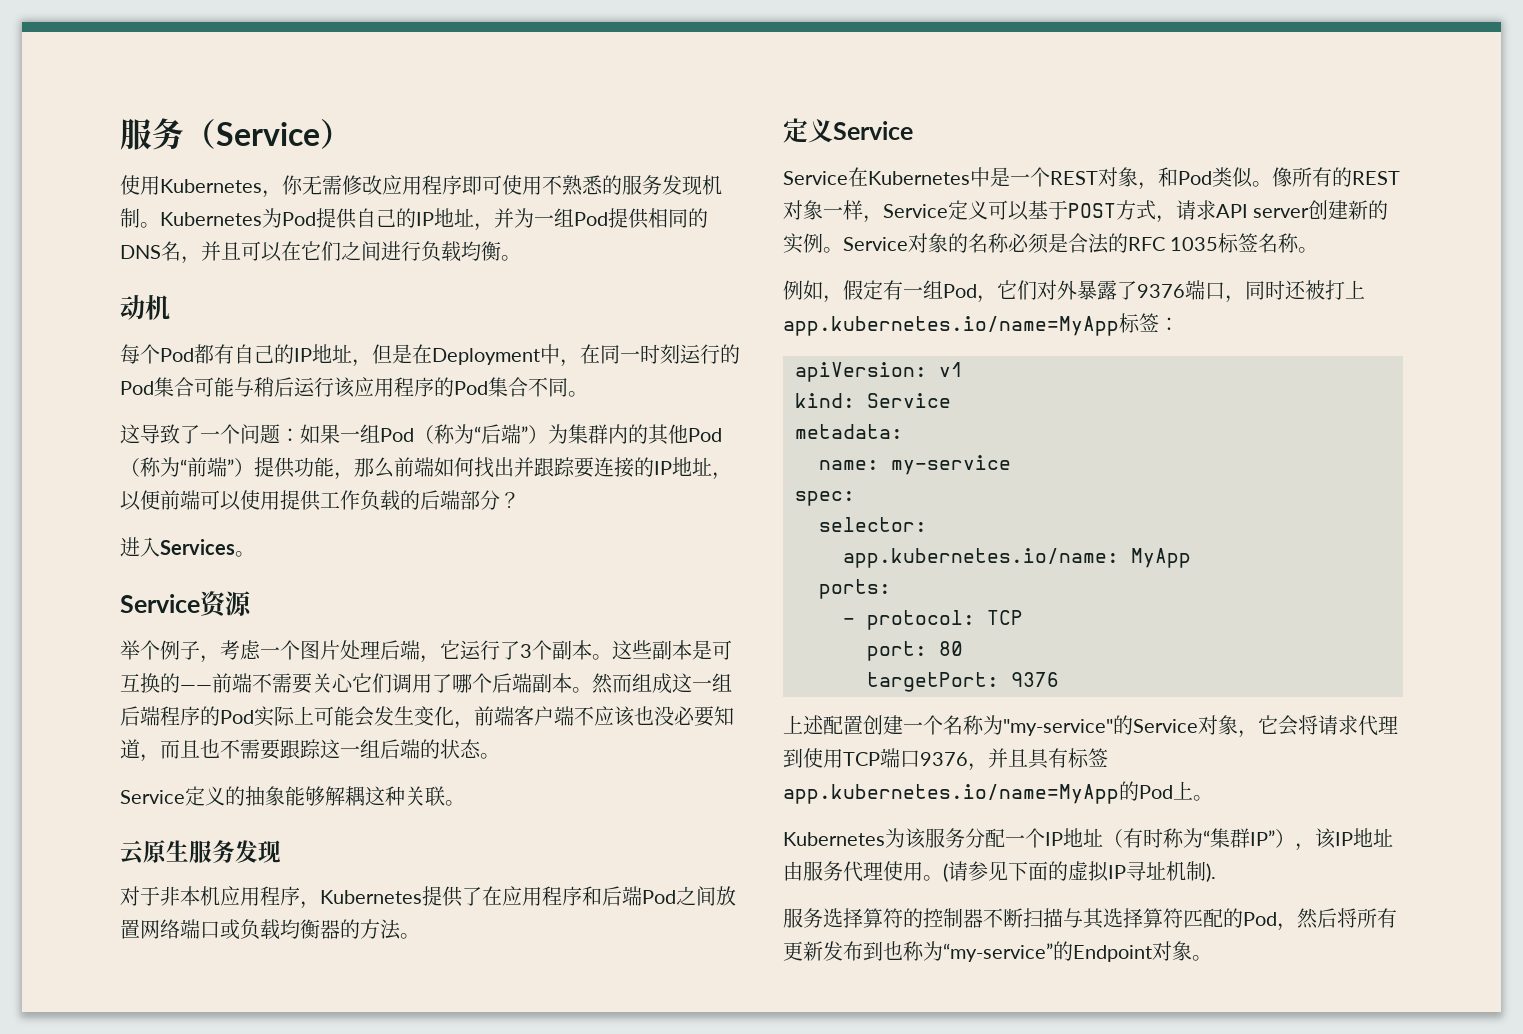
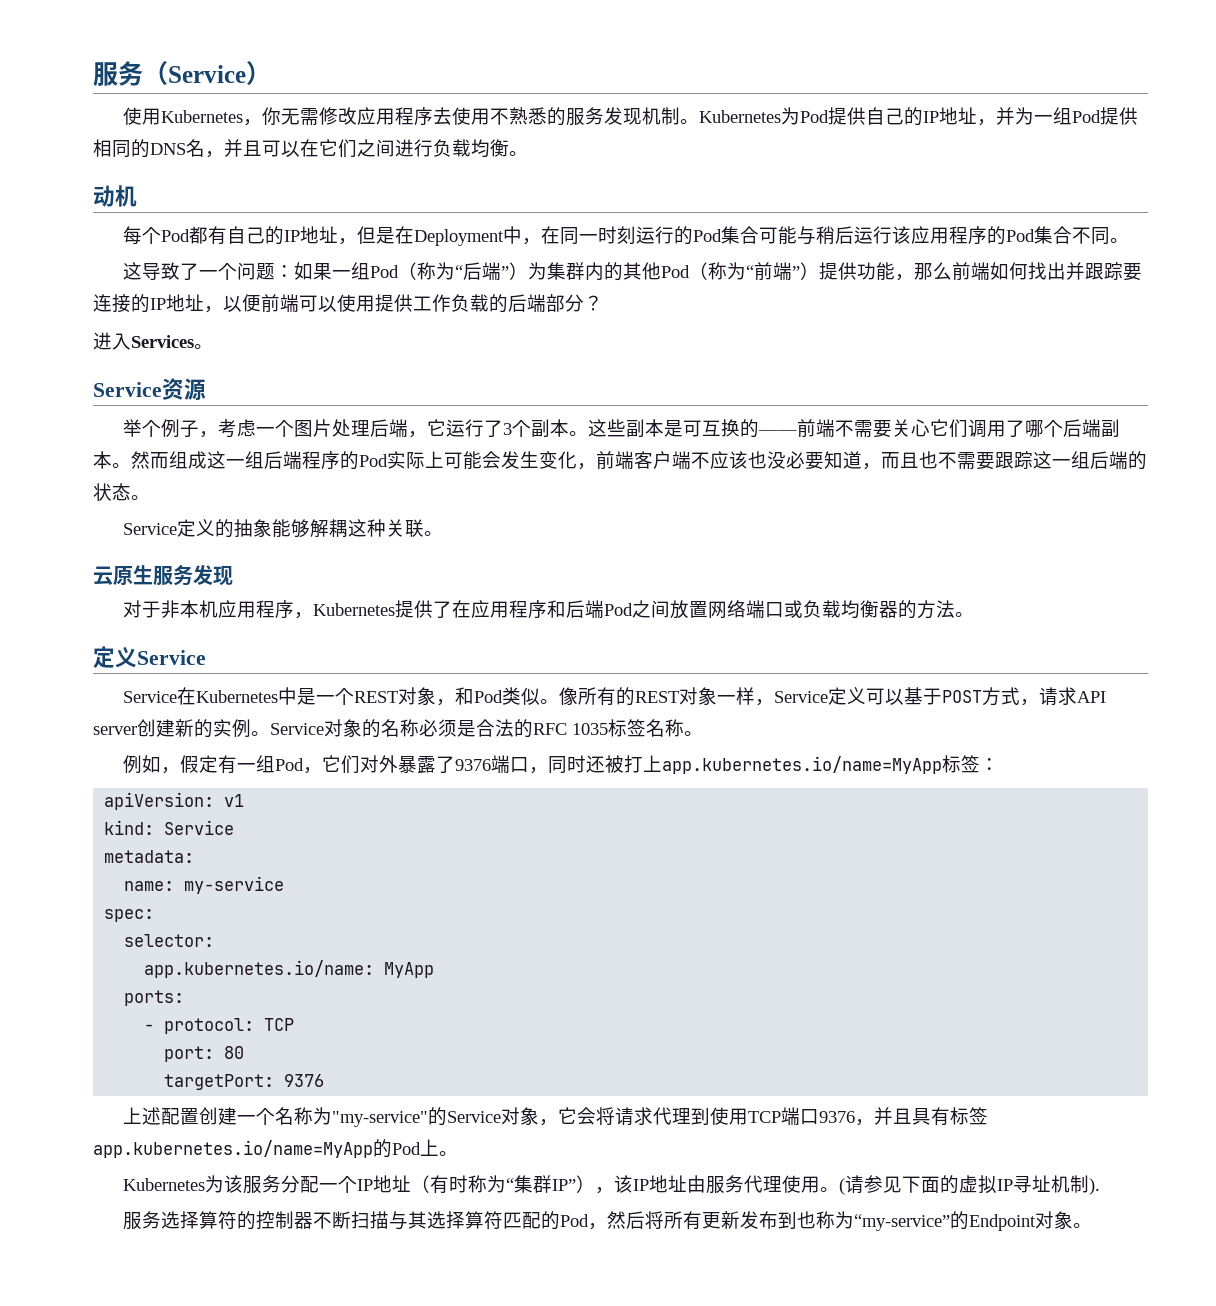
[462,175,502,195] 即可 -> [433,107,453,125] 去

